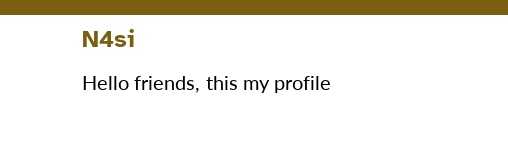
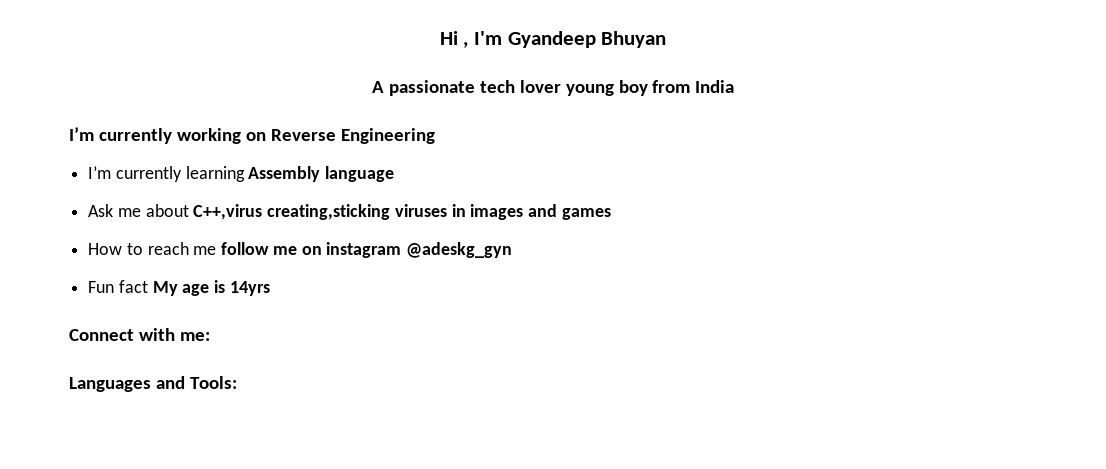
[82,29,135,47] [82,76,332,93] N4si // Hello friends, this my profile -> [439,31,667,48] [371,80,735,96] [69,127,435,144] [88,166,395,182] [88,204,611,220] [88,242,513,258] [88,280,270,296] [69,328,210,341] [69,376,237,392] Hi , I'm Gyandeep Bhuyan // A passionate tech lover young boy from India // I’m currently working on Reverse Engineering // I’m currently learning Assembly language // Ask me about C++,virus creating,sticking viruses in images and games // How to reach me follow me on instagram @adeskg_gyn // Fun fact My age is 14yrs // Connect with me: // Languages and Tools:

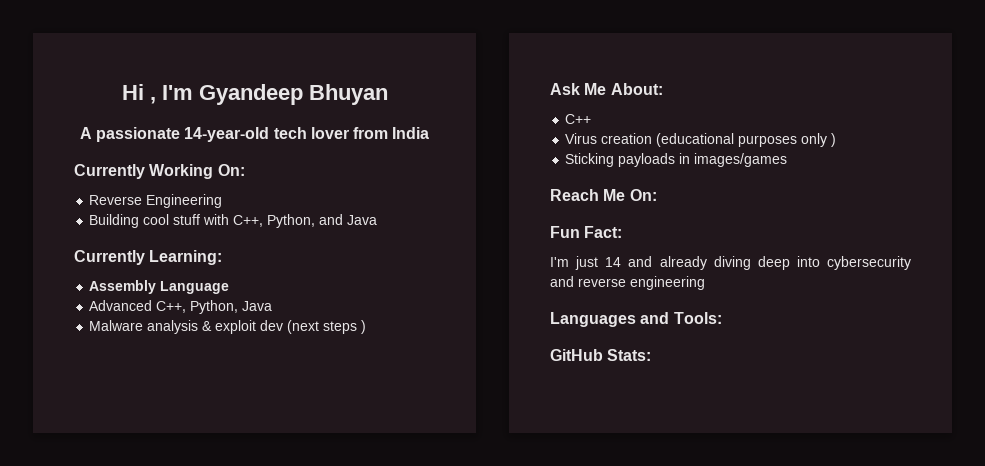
(475, 88) none -> [184,127,270,142] 14-year-old
[565,80,648,96] young boy -> (349, 133) none
[69,127,435,144] [88,166,395,182] [88,204,611,220] [88,242,513,258] [88,280,270,296] [69,328,210,341] I’m currently working on Reverse Engineering // I’m currently learning Assembly language // Ask me about C++,virus creating,sticking viruses in images and games // How to reach me follow me on instagram @adeskg_gyn // Fun fact My age is 14yrs // Connect with me: -> [74,164,245,179] [89,194,223,208] [89,214,378,228] [74,250,223,265] [89,280,230,294] [89,300,273,314] [89,320,367,334] [550,83,663,95] [565,114,592,124] [565,133,837,147] [565,153,788,167] [550,189,657,201] [550,226,623,238] [550,256,911,270] [550,276,705,290] Currently Working On: // Reverse Engineering // Building cool stuff with C++, Python, and Java // Currently Learning: // Assembly Language // Advanced C++, Python, Java // Malware analysis & exploit dev (next steps ) // Ask Me About: // C++ // Virus creation (educational purposes only ) // Sticking payloads in images/games // Reach Me On: // Fun Fact: // I'm just 14 and already diving deep into cybersecurity and reverse engineering
(237, 382) none -> [550,349,652,361] // GitHub Stats:

